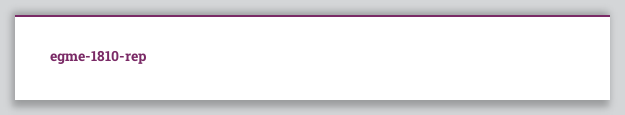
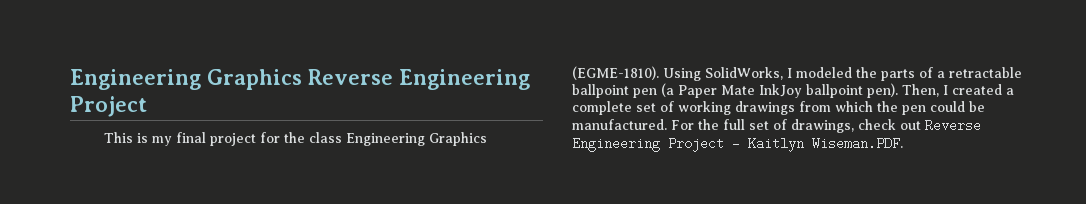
[50,50,147,64] egme-1810-rep -> [70,69,530,90] [70,96,147,117] [103,132,487,146] [572,66,1022,81] [572,83,1014,98] [572,101,985,115] [572,119,981,133] [572,137,903,152] Engineering Graphics Reverse Engineering Project // This is my final project for the class Engineering Graphics (EGME-1810). Using SolidWorks, I modeled the parts of a retractable ballpoint pen (a Paper Mate InkJoy ballpoint pen). Then, I created a complete set of working drawings from which the pen could be manufactured. For the full set of drawings, check out Reverse Engineering Project - Kaitlyn Wiseman.PDF.

